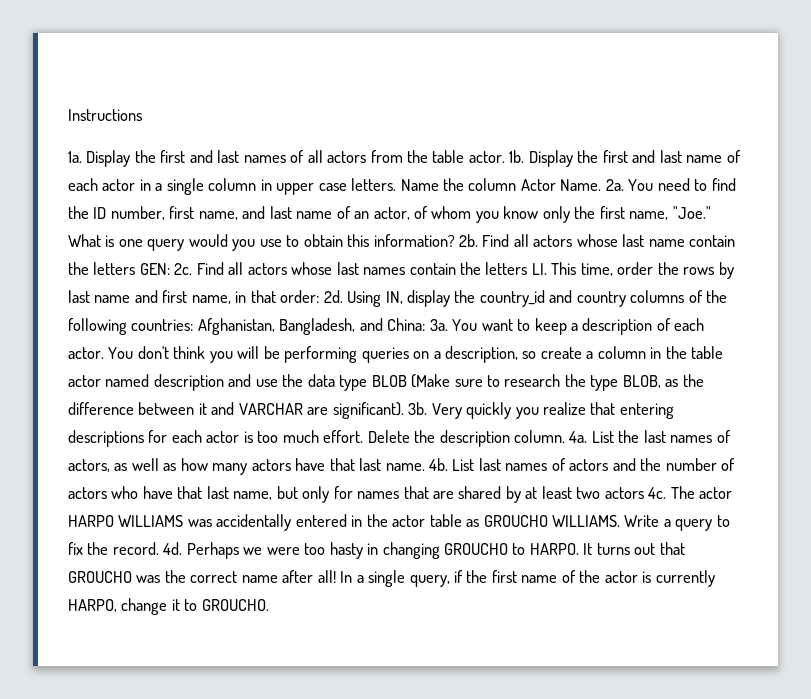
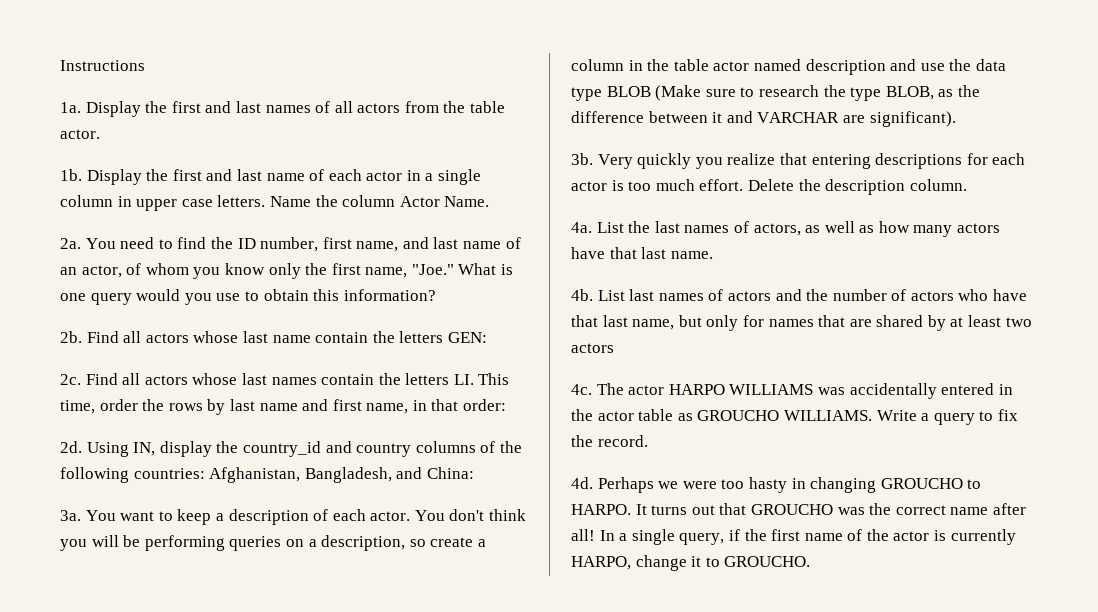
(505, 157) none -> (100, 134) //
(602, 185) none -> (490, 201) //
(455, 240) none -> (436, 295) //
(170, 269) none -> (487, 337) //
(320, 296) none -> (507, 405) //
(426, 324) none -> (474, 473) //
(404, 410) none -> (956, 119) //
(566, 436) none -> (967, 185) //
(425, 467) none -> (713, 255) //
(644, 493) none -> (614, 348) //
(159, 548) none -> (648, 441) //

